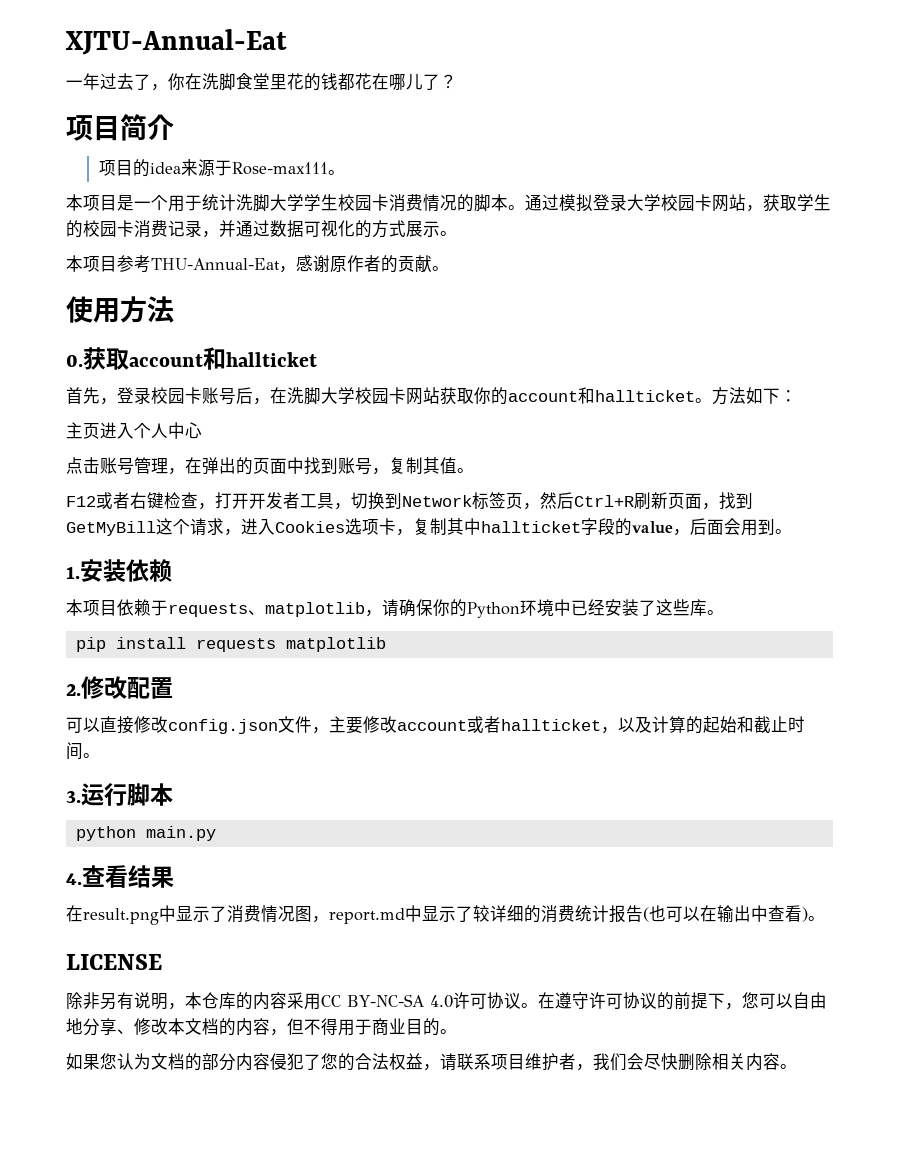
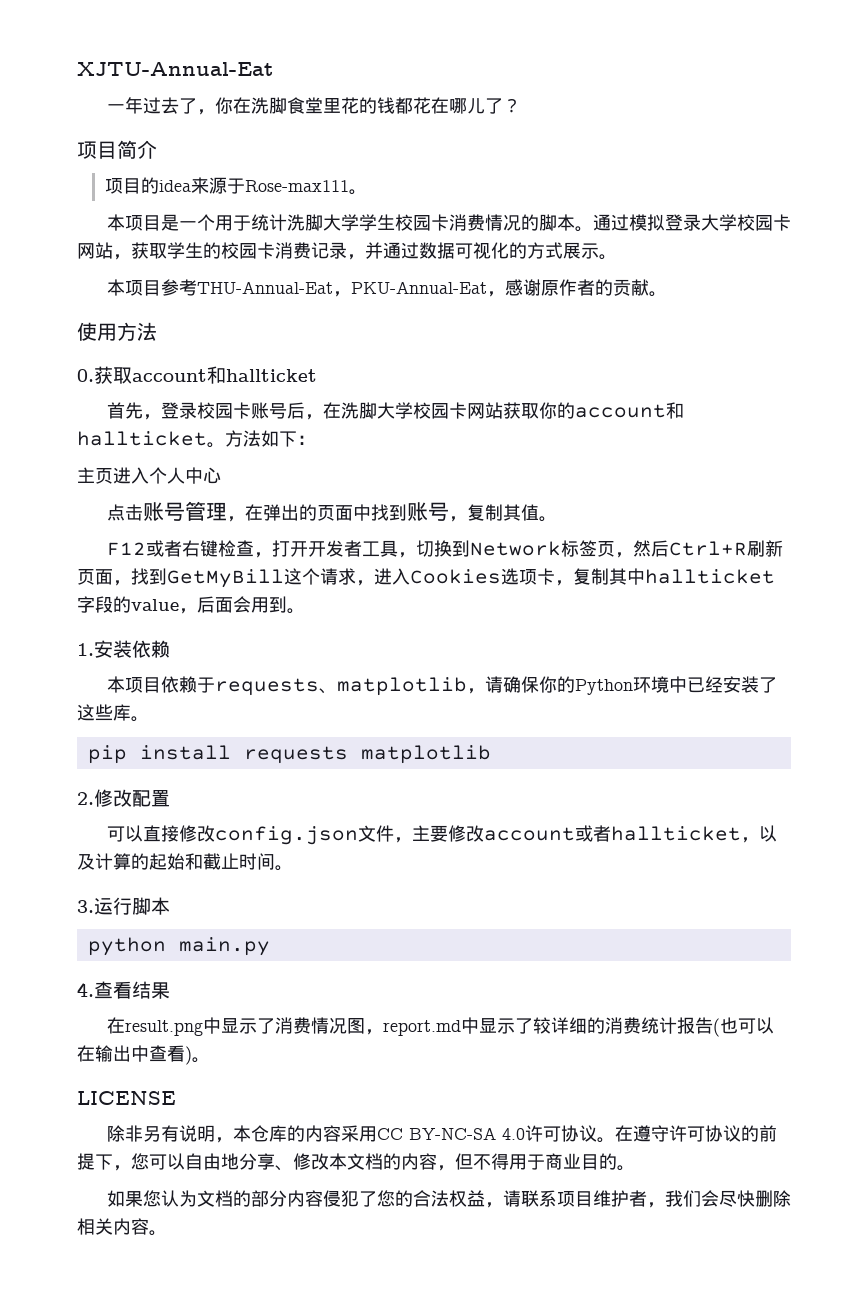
(296, 269) none -> [350,281,505,297] PKU-Annual-Eat，

